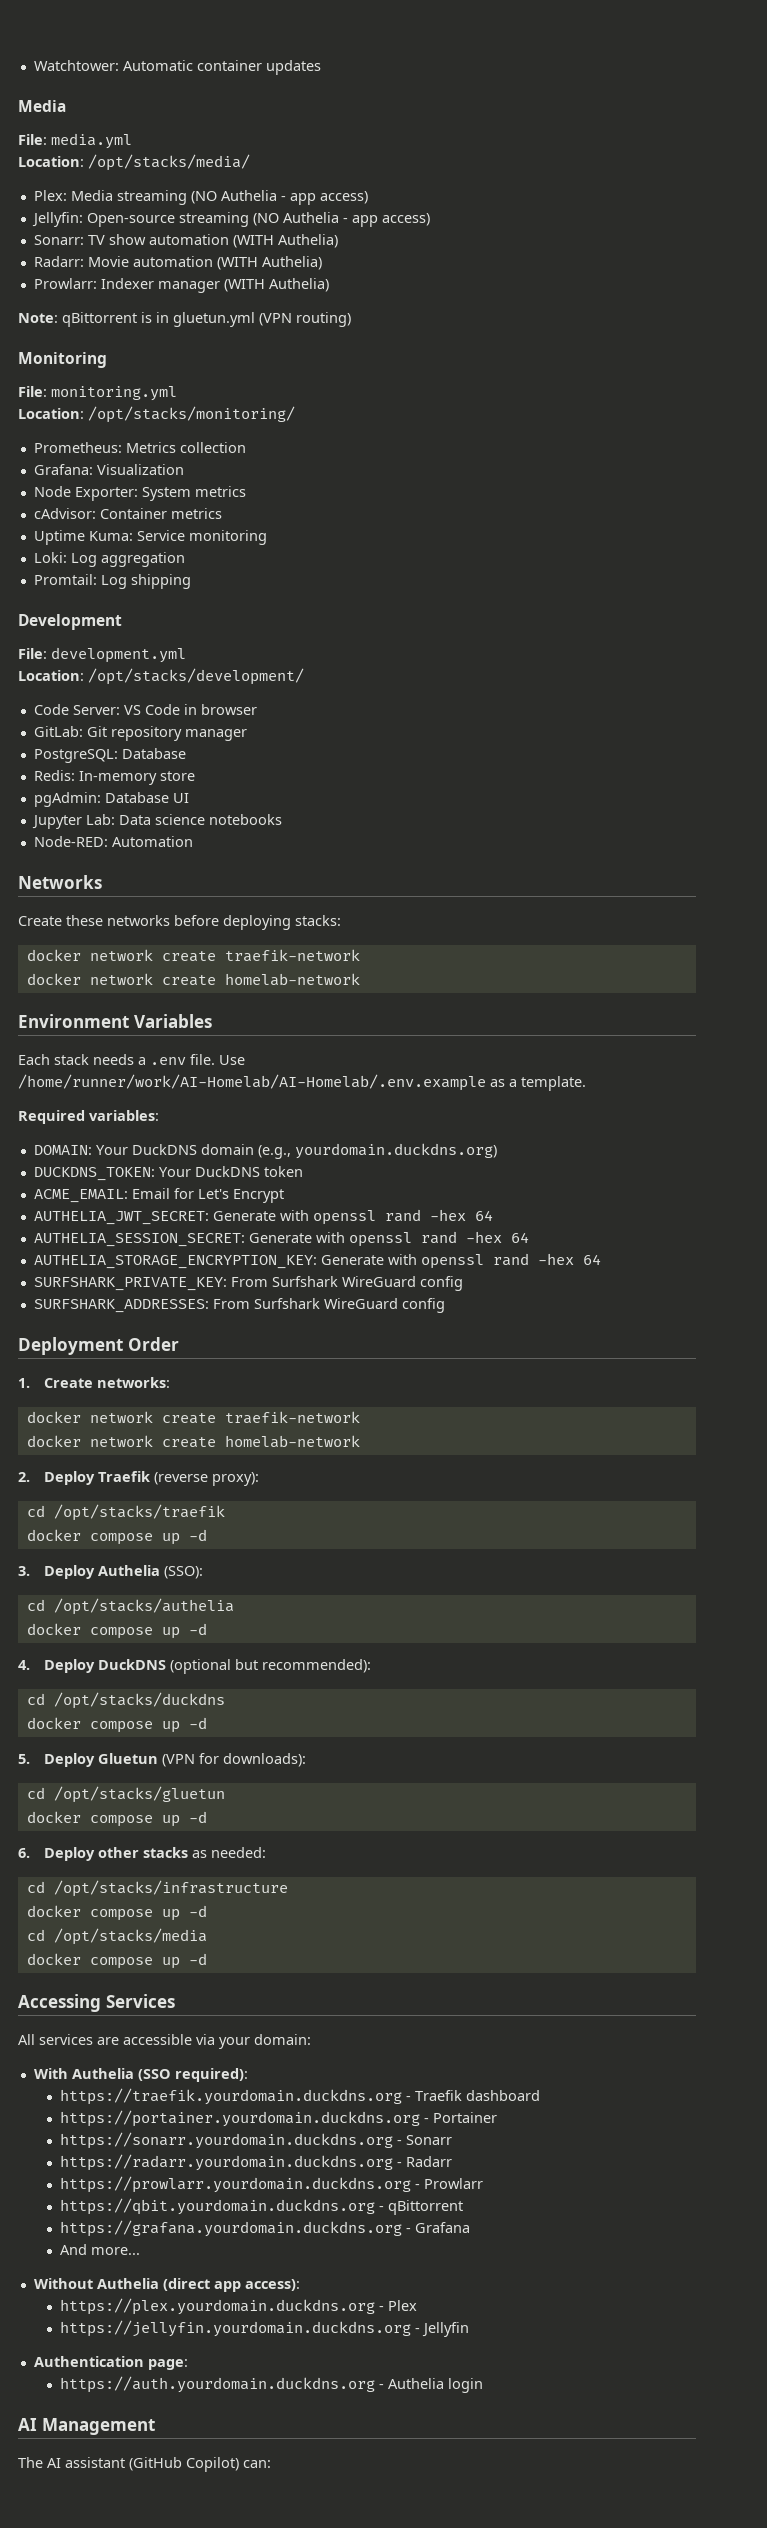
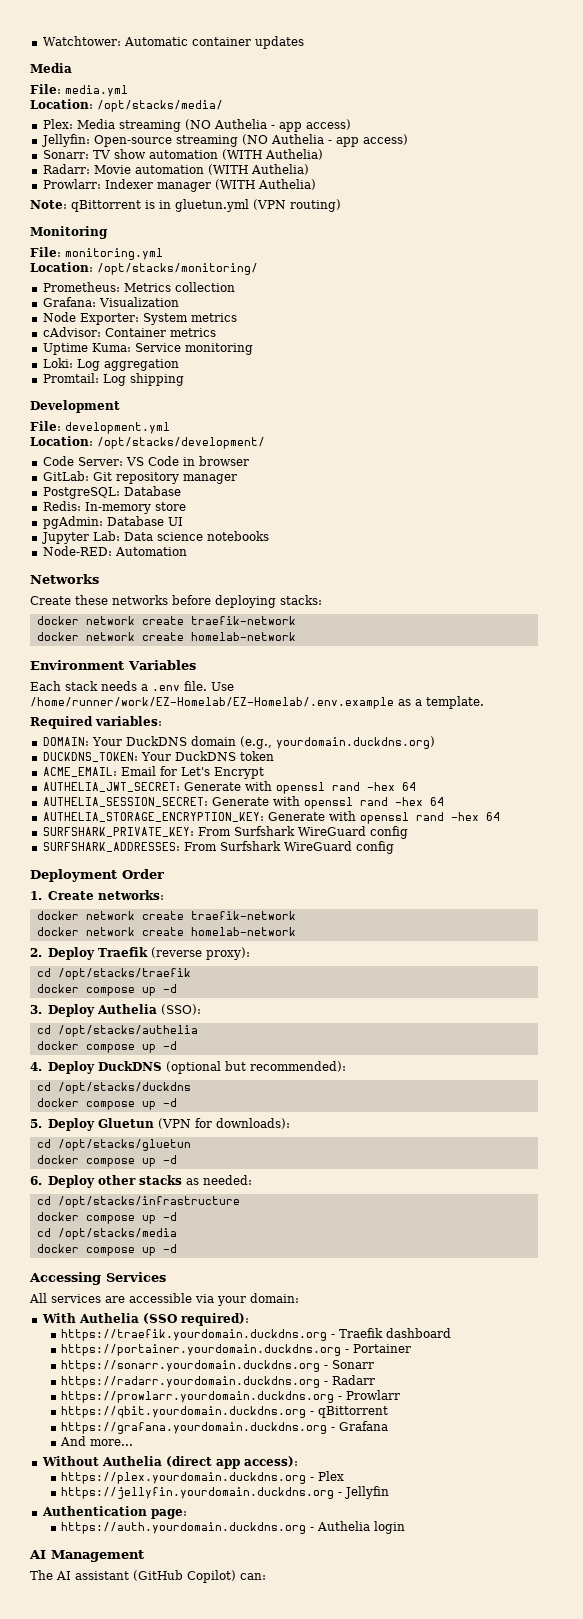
[18,1074,486,1091] /home/runner/work/AI-Homelab/AI-Homelab/.env.example -> [30,697,394,709] /home/runner/work/EZ-Homelab/EZ-Homelab/.env.example

